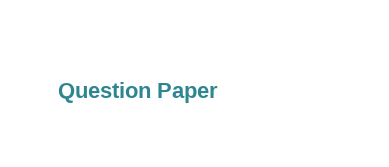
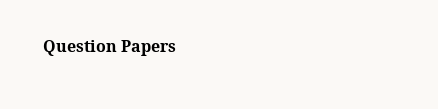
[157,83,218,103] Paper -> [121,40,177,56] Papers

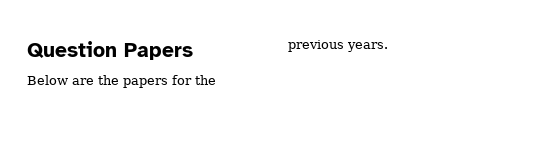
(177, 48) none -> [27,75,216,88] [288,40,388,52] // Below are the papers for the previous years.

